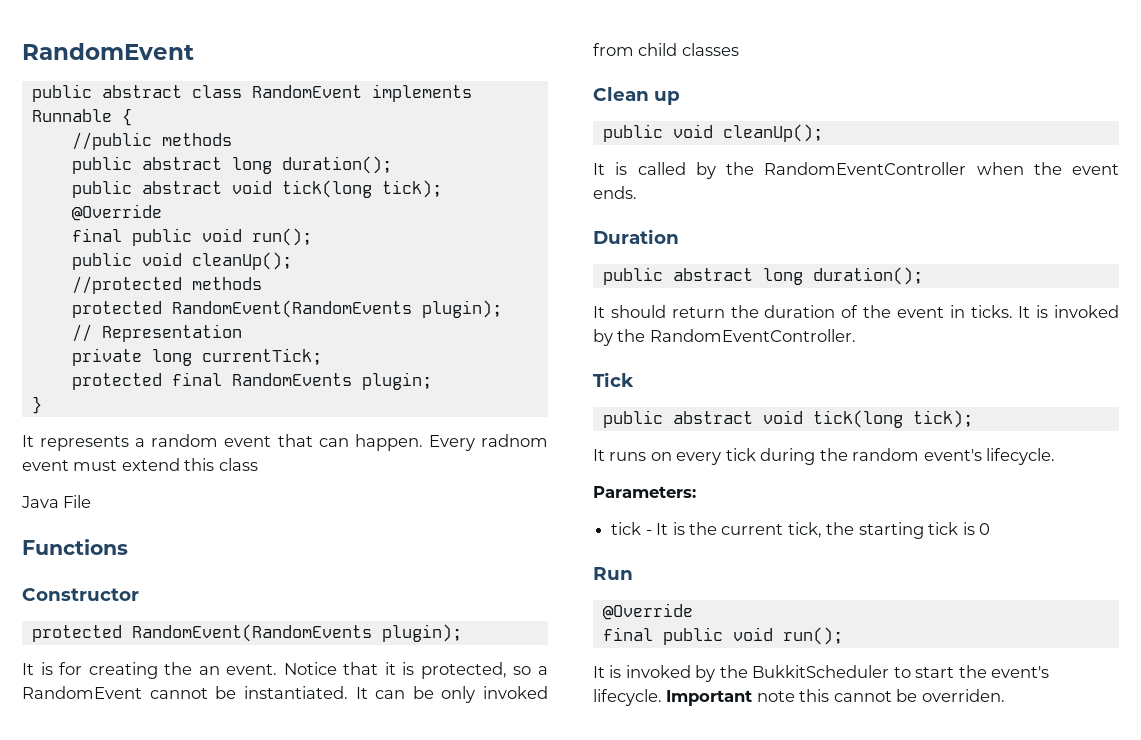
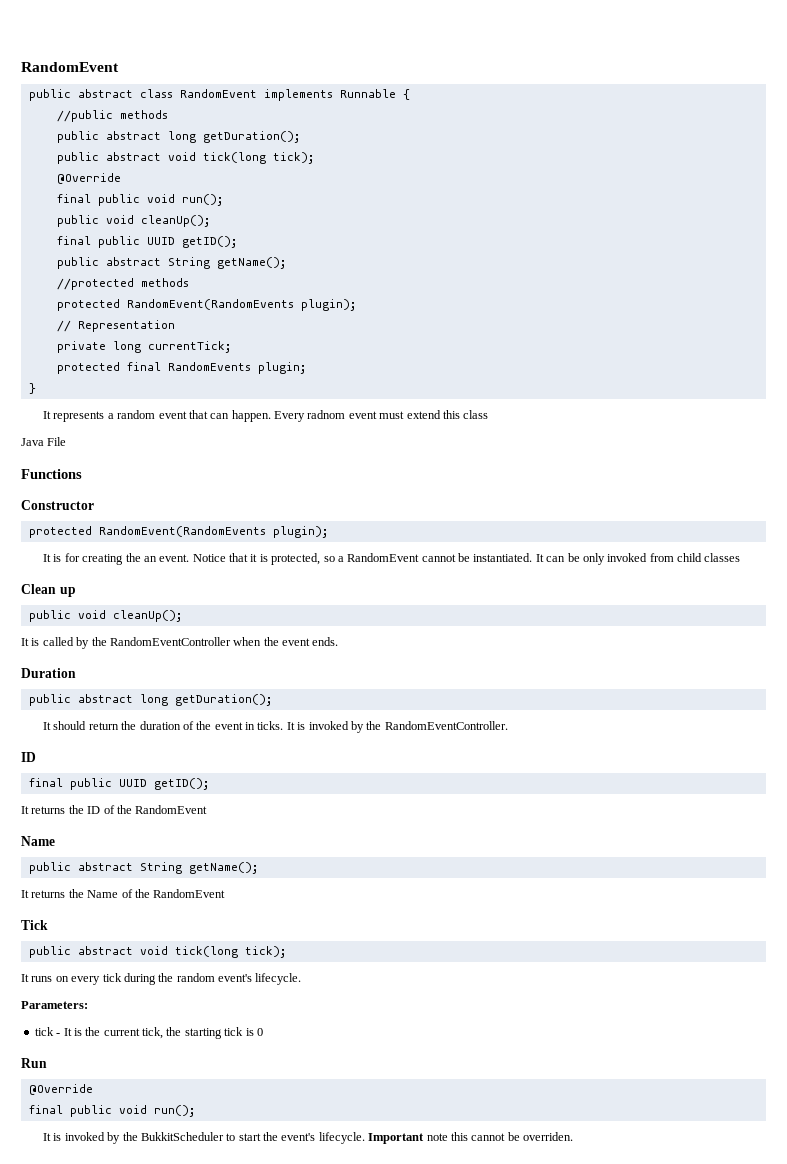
[281,156,392,174] duration(); -> [202,131,300,143] getDuration();
(292, 261) none -> [56,236,237,248] [56,257,286,269] // final public UUID getID(); // public abstract String getName();
[812,267,923,285] duration(); -> [174,694,272,706] getDuration();
(856, 335) none -> [21,752,36,762] [28,778,209,790] [21,805,208,814] [21,836,55,846] [28,862,258,874] [21,889,226,898] // ID // final public UUID getID(); // It returns the ID of the RandomEvent // Name // public abstract String getName(); // It returns the Name of the RandomEvent

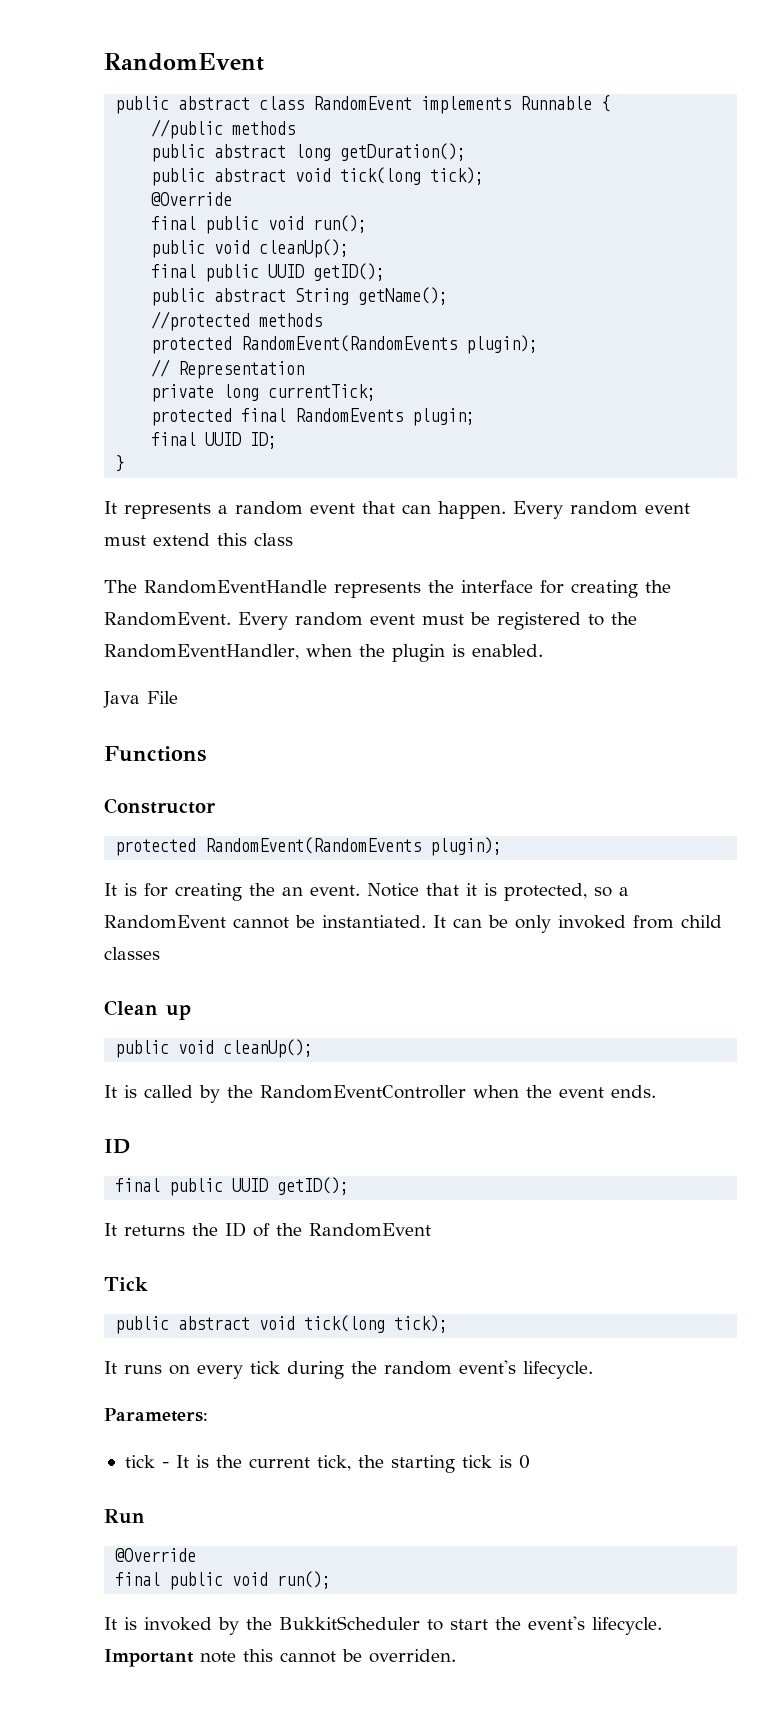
(306, 368) none -> [151,432,278,449] // final UUID ID;
[307,410,346,419] radnom -> [570,501,638,515] random
(489, 414) none -> [104,580,671,598] [104,612,637,630] [104,644,543,662] // The RandomEventHandle represents the interface for creating the RandomEvent. Every random event must be registered to the RandomEventHandler, when the plugin is enabled.
[21,668,76,678] [28,694,272,706] [43,721,508,733] // Duration // public abstract long getDuration(); // It should return the duration of the event in ticks. It is invoked by the RandomEventController. -> (656, 1091) none
[21,836,55,846] [28,862,258,874] [21,889,226,898] // Name // public abstract String getName(); // It returns the Name of the RandomEvent -> (431, 1230) none

